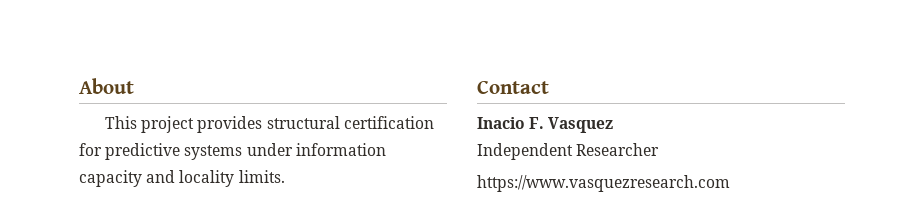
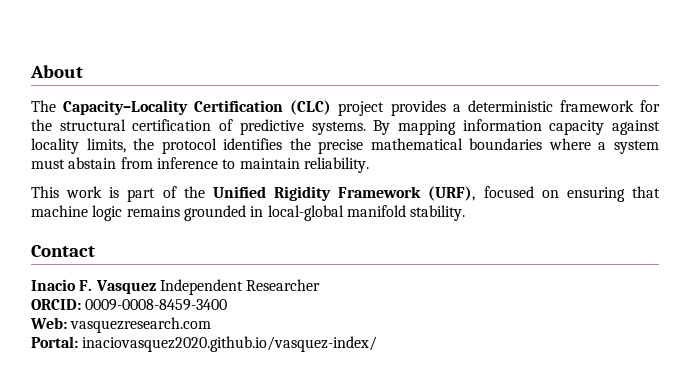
[105,116,434,133] [79,143,386,160] [79,170,285,187] This project provides structural certification for predictive systems under information capacity and locality limits. -> [31,100,660,116] [31,119,661,135] [31,138,659,154] [31,157,369,173] [31,186,660,202] [31,205,466,221] The Capacity–Locality Certification (CLC) project provides a deterministic framework for the structural certification of predictive systems. By mapping information capacity against locality limits, the protocol identifies the precise mathematical boundaries where a system must abstain from inference to maintain reliability. // This work is part of the Unified Rigidity Framework (URF), focused on ensuring that machine logic remains grounded in local-global manifold stability.
(614, 125) // -> (156, 287) none
[477,175,730,192] https://www.vasquezresearch.com -> [31,299,228,311] [30,317,212,333] [31,336,378,352] ORCID: 0009-0008-8459-3400 // Web: vasquezresearch.com // Portal: inaciovasquez2020.github.io/vasquez-index/

